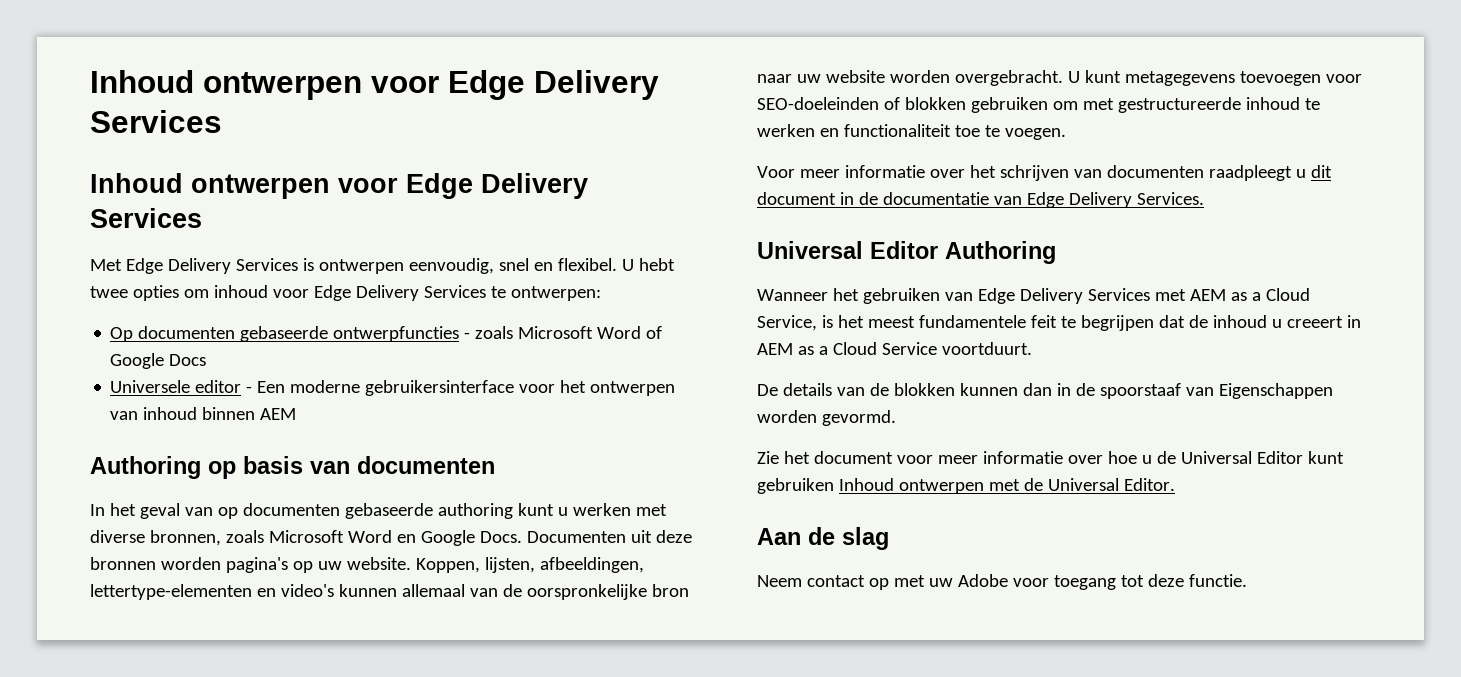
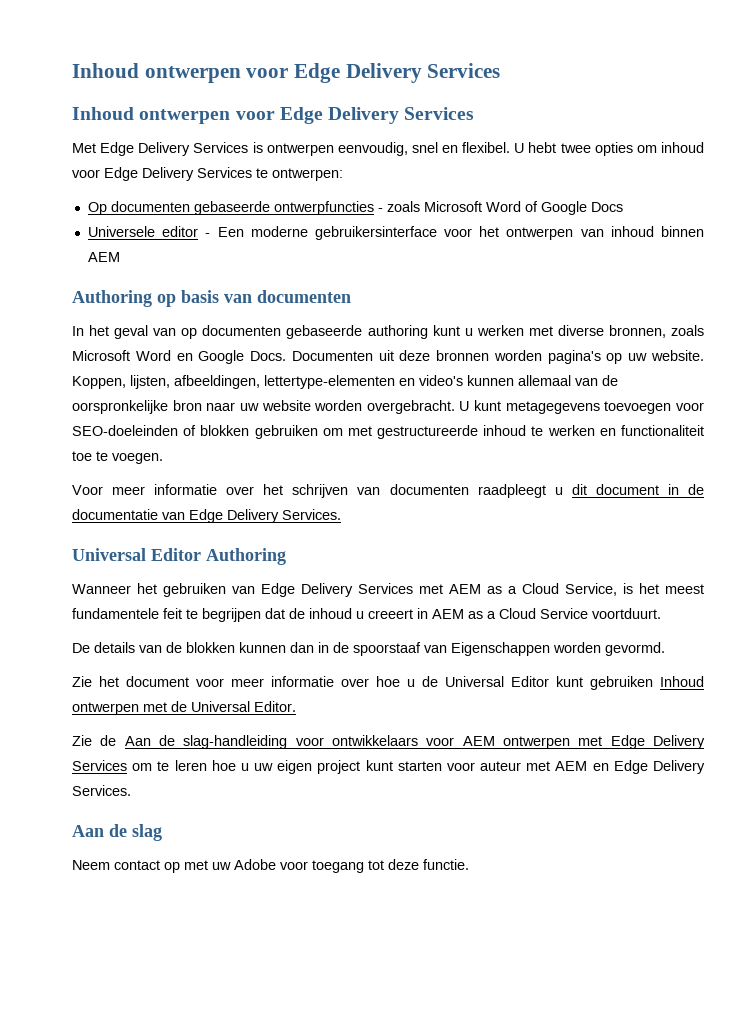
(1175, 484) none -> [72,735,705,749] [72,760,705,774] [72,785,131,796] // Zie de Aan de slag-handleiding voor ontwikkelaars voor AEM ontwerpen met Edge Delivery Services om te leren hoe u uw eigen project kunt starten voor auteur met AEM en Edge Delivery Services.

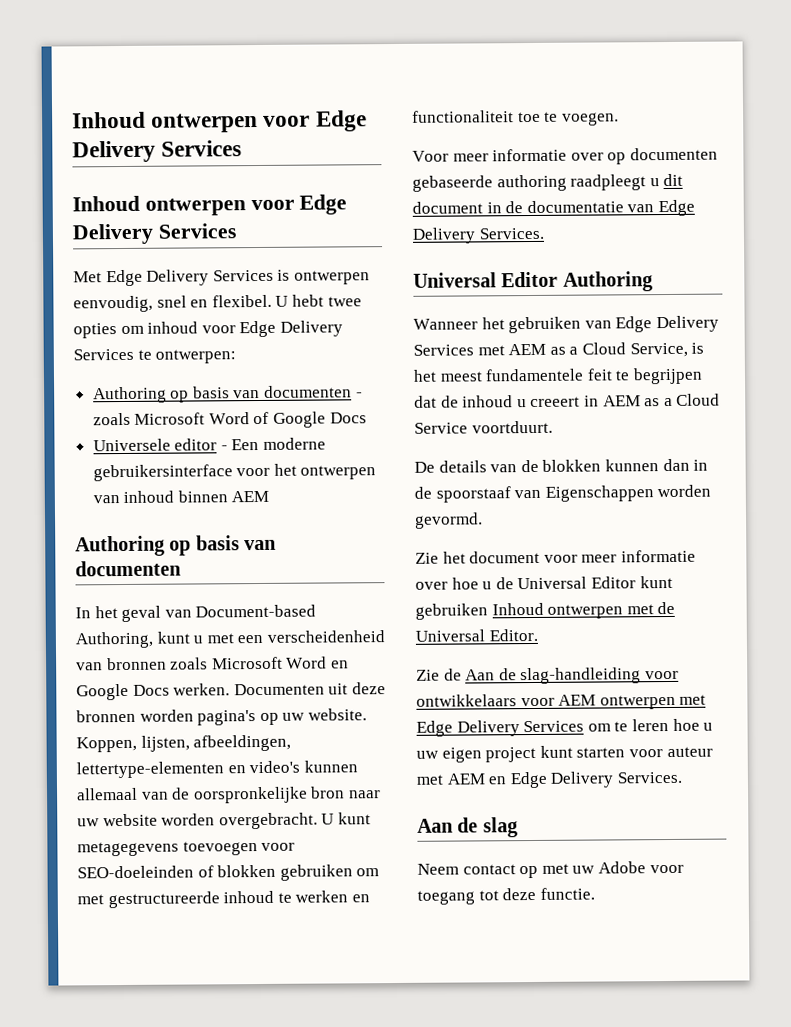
[87,201,374,215] Op documenten gebaseerde ontwerpfuncties -> [92,385,353,404] Authoring op basis van documenten
[181,325,666,339] op documenten gebaseerde authoring kunt u werken met diverse bronnen, -> [195,604,317,618] [75,630,385,649] [76,657,167,671] Document-based Authoring, kunt u met een verscheidenheid van bronnen
[250,351,287,361] Docs. -> [132,683,231,696] Docs werken.
[263,484,469,498] het schrijven van documenten -> [607,147,718,165] [412,174,567,192] op documenten gebaseerde authoring

